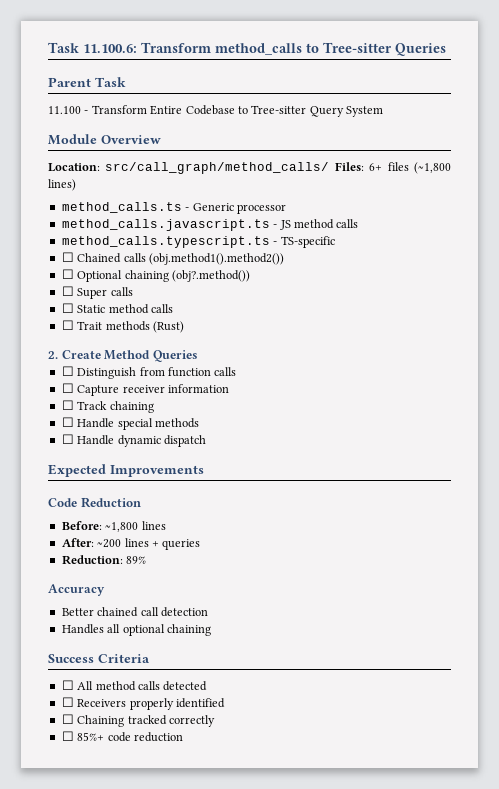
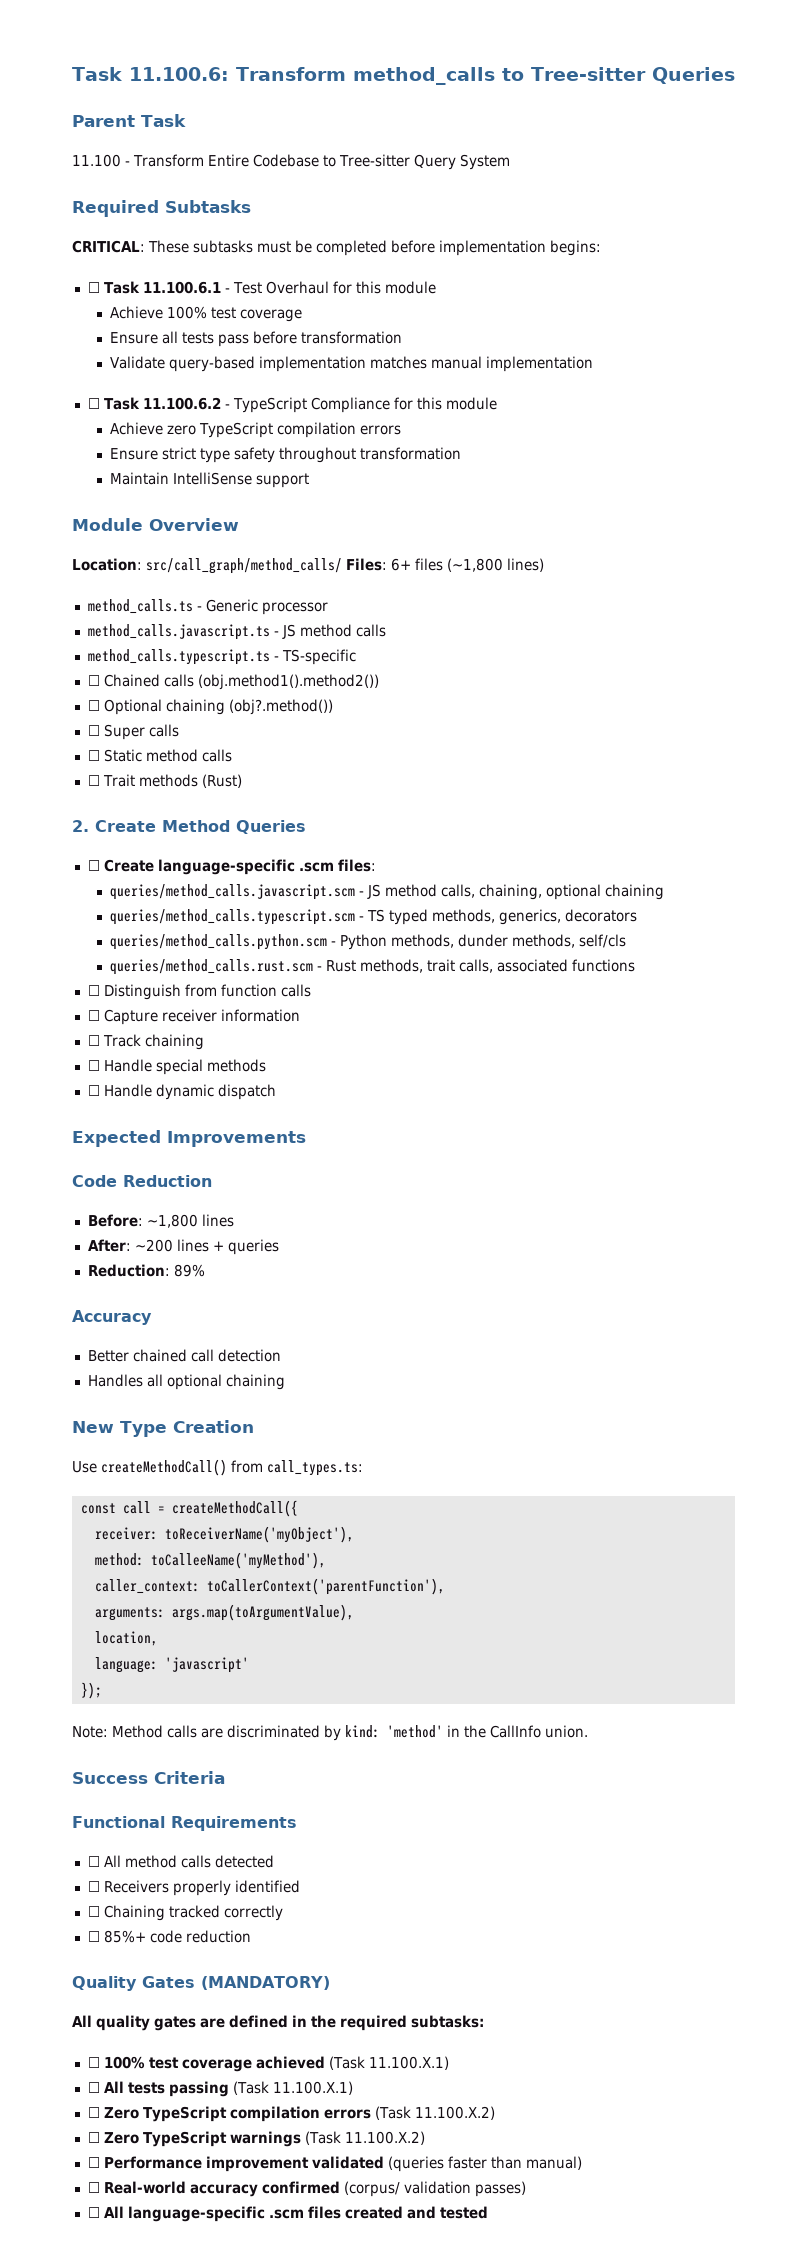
(383, 111) none -> [72,200,251,217] [72,240,601,256] [87,281,436,294] [109,306,302,322] [109,331,402,347] [109,356,593,372] [87,397,497,413] [109,422,401,438] [109,447,461,463] [109,472,309,488] // Required Subtasks // CRITICAL: These subtasks must be completed before implementation begins: // ☐ Task 11.100.6.1 - Test Overhaul for this module // Achieve 100% test coverage // Ensure all tests pass before transformation // Validate query-based implementation matches manual implementation // ☐ Task 11.100.6.2 - TypeScript Compliance for this module // Achieve zero TypeScript compilation errors // Ensure strict type safety throughout transformation // Maintain IntelliSense support
(198, 356) none -> [87,859,376,875] [109,884,664,900] [109,909,637,925] [109,934,626,950] [109,959,635,975] // ☐ Create language-specific .scm files: // queries/method_calls.javascript.scm - JS method calls, chaining, optional chaining // queries/method_calls.typescript.scm - TS typed methods, generics, decorators // queries/method_calls.python.scm - Python methods, dunder methods, self/cls // queries/method_calls.rust.scm - Rust methods, trait calls, associated functions
(211, 630) none -> [72,1420,254,1437] [72,1459,363,1476] [80,1500,298,1517] [94,1526,354,1543] [94,1552,326,1569] [94,1578,445,1595] [94,1604,354,1621] [94,1631,158,1646] [94,1657,249,1673] [80,1682,102,1699] [72,1725,588,1741] // New Type Creation // Use createMethodCall() from call_types.ts: // const call = createMethodCall({ // receiver: toReceiverName('myObject'), // method: toCalleeName('myMethod'), // caller_context: toCallerContext('parentFunction'), // arguments: args.map(toArgumentValue), // location, // language: 'javascript' // }); // Note: Method calls are discriminated by kind: 'method' in the CallInfo union.
(150, 658) none -> [72,1816,297,1831] // Functional Requirements
(183, 737) none -> [72,1976,330,1991] [72,2015,484,2031] [87,2056,449,2072] [87,2081,353,2097] [87,2106,495,2122] [87,2131,425,2147] [87,2156,582,2172] [87,2181,526,2197] [87,2206,488,2222] // Quality Gates (MANDATORY) // All quality gates are defined in the required subtasks: // ☐ 100% test coverage achieved (Task 11.100.X.1) // ☐ All tests passing (Task 11.100.X.1) // ☐ Zero TypeScript compilation errors (Task 11.100.X.2) // ☐ Zero TypeScript warnings (Task 11.100.X.2) // ☐ Performance improvement validated (queries faster than manual) // ☐ Real-world accuracy confirmed (corpus/ validation passes) // ☐ All language-specific .scm files created and tested

